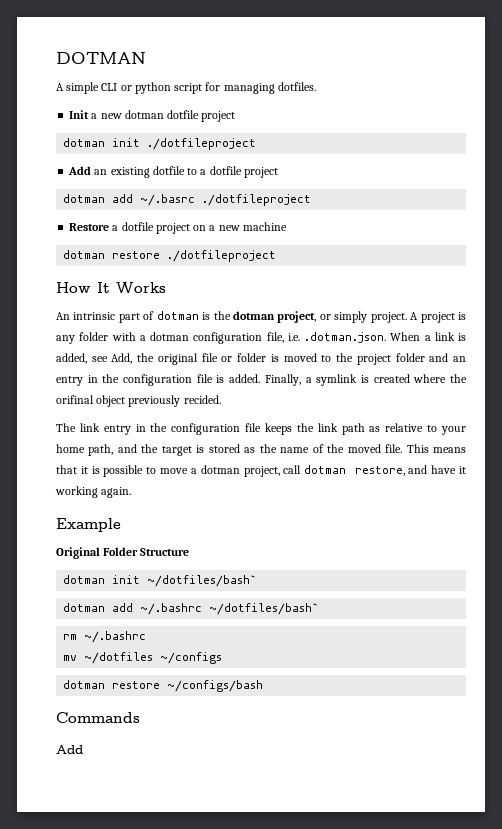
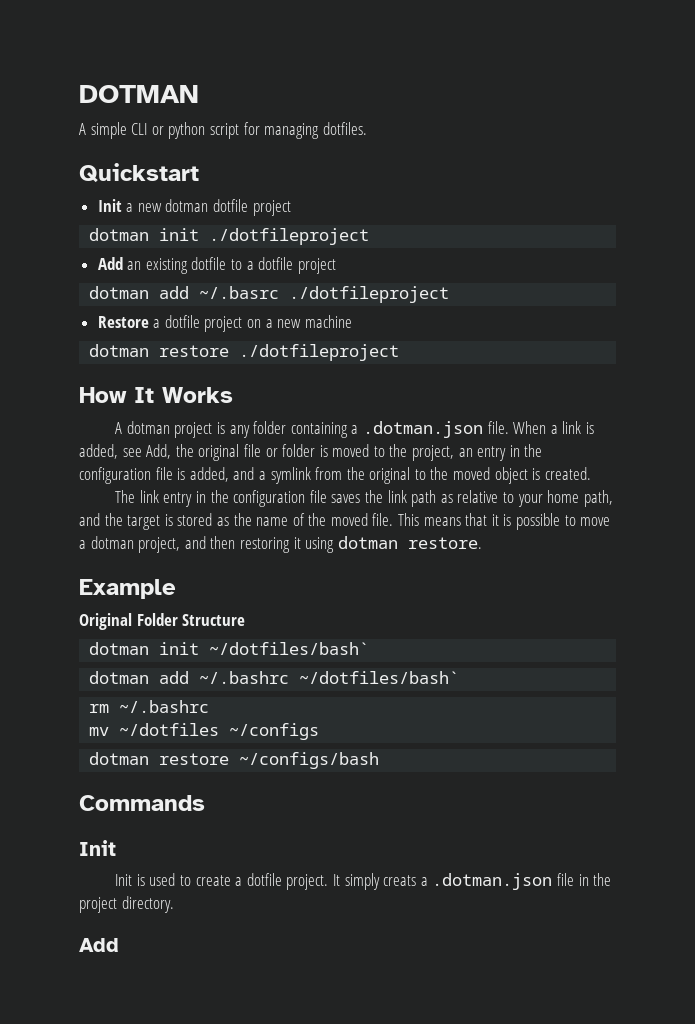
(316, 86) none -> [79,163,199,183] // Quickstart
[56,311,467,323] [56,332,386,344] An intrinsic part of dotman is the dotman project, or simply project. A project is any folder with a dotman configuration file, i.e. .dotman.json. -> [115,421,509,438] A dotman project is any folder containing a .dotman.json file.
[356,353,449,365] project folder and -> [412,445,455,461] project,
[229,374,467,386] [56,395,221,407] added. Finally, a symlink is created where the orifinal object previously recided. -> [189,467,591,484] added, and a symlink from the original to the moved object is created.
[265,423,292,435] keeps -> [331,494,361,503] saves
[283,465,466,476] [55,486,132,498] call dotman restore, and have it working again. -> [184,536,482,553] and then restoring it using dotman restore.
(140, 717) none -> [79,840,116,856] [115,873,612,890] [79,896,174,913] // Init // Init is used to create a dotfile project. It simply creats a .dotman.json file in the project directory.

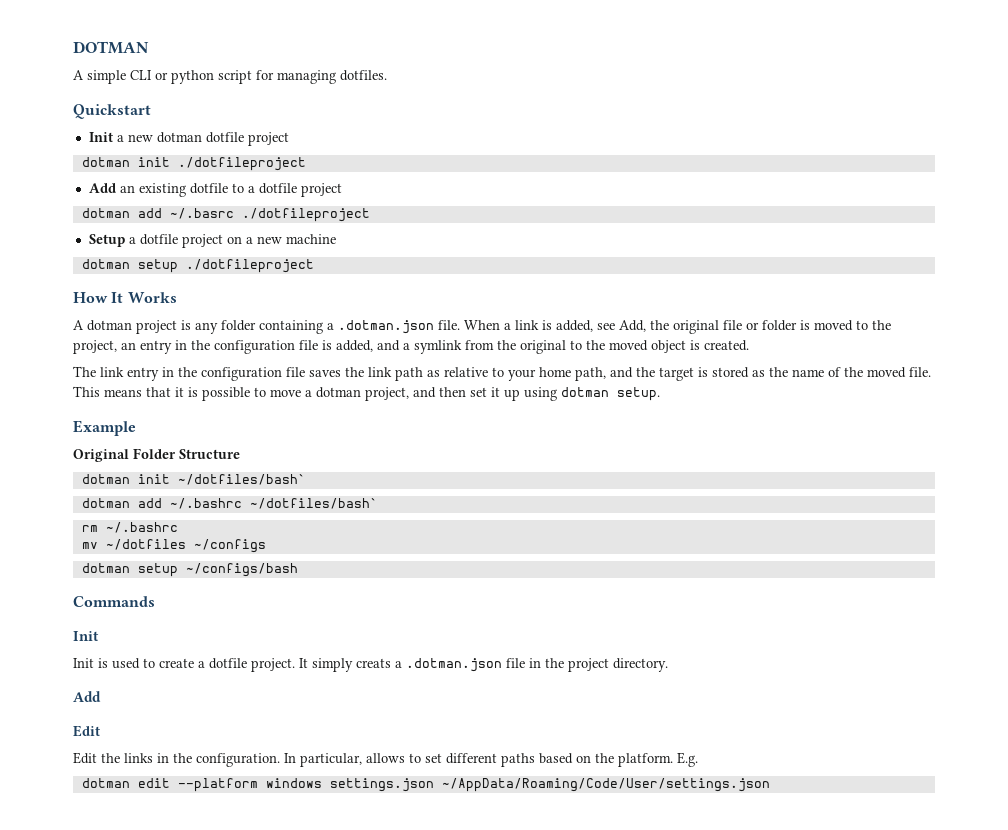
[97,316,149,328] Restore -> [88,234,125,247] Setup
[159,345,230,357] restore -> [137,259,178,273] setup
[239,537,301,553] restoring it -> [470,387,520,401] set it up
[407,537,482,549] restore. -> [617,387,660,401] setup.
[159,753,230,765] restore -> [137,563,178,577] setup
(119, 945) none -> [73,725,100,737] [73,752,698,767] [81,778,770,792] // Edit // Edit the links in the configuration. In particular, allows to set different paths based on the platform. E.g. // dotman edit --platform windows settings.json ~/AppData/Roaming/Code/User/settings.json

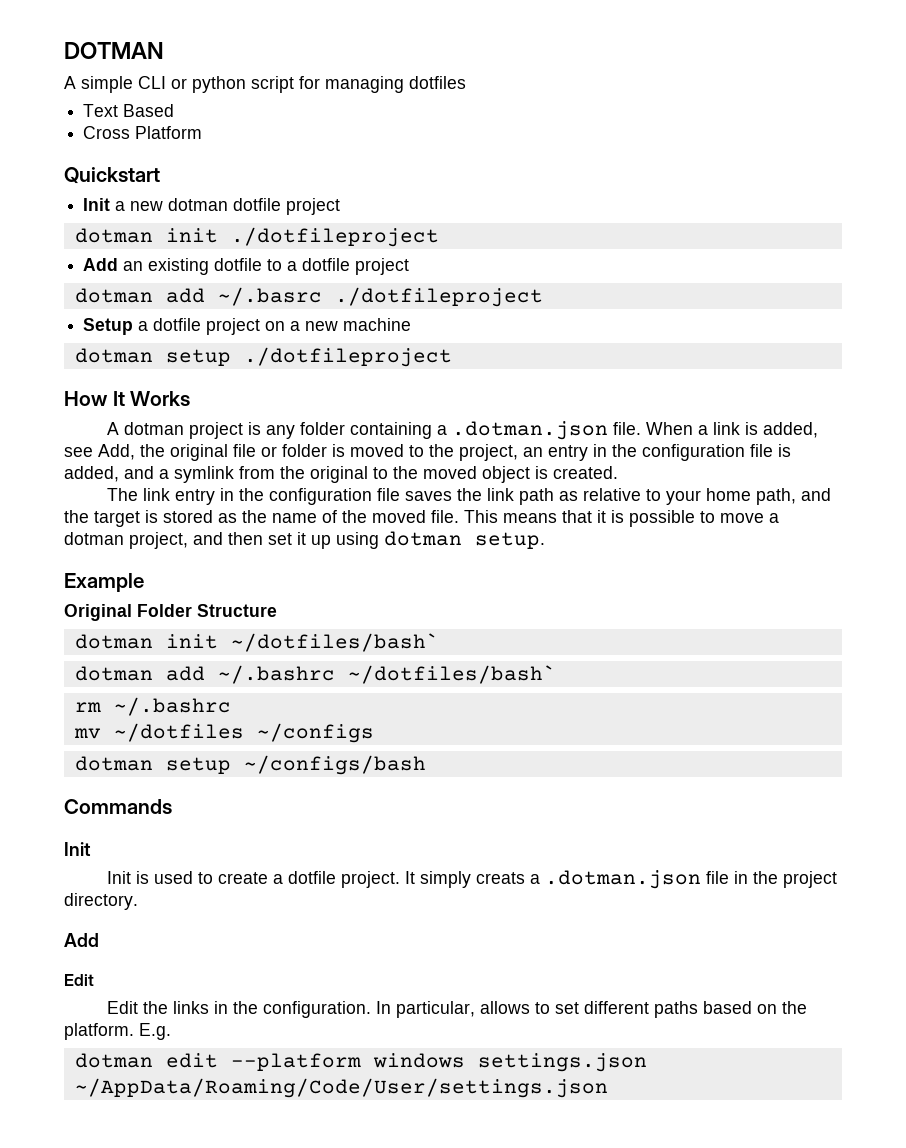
[340,70,387,81] dotfiles. -> [409,76,466,89] [83,104,175,117] [83,126,203,139] dotfiles // Text Based // Cross Platform

